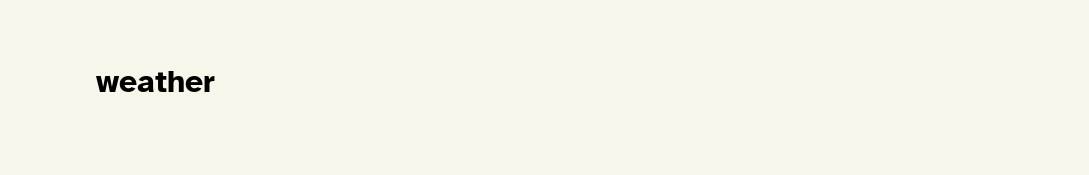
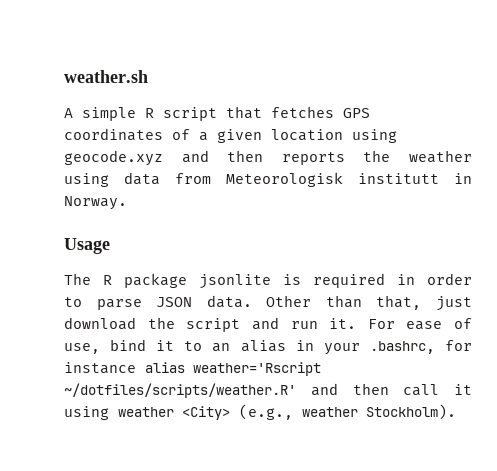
[96,71,215,92] weather -> [64,70,148,83] [64,106,370,121] [64,128,397,143] [64,150,472,166] [64,172,472,187] [64,196,127,210] [64,238,110,254] [64,273,472,289] [64,295,472,311] [64,317,472,332] [64,339,472,355] [64,362,321,376] [64,383,472,398] [64,404,456,420] weather.sh // A simple R script that fetches GPS coordinates of a given location using geocode.xyz and then reports the weather using data from Meteorologisk institutt in Norway. // Usage // The R package jsonlite is required in order to parse JSON data. Other than that, just download the script and run it. For ease of use, bind it to an alias in your .bashrc, for instance alias weather='Rscript ~/dotfiles/scripts/weather.R' and then call it using weather <City> (e.g., weather Stockholm).

